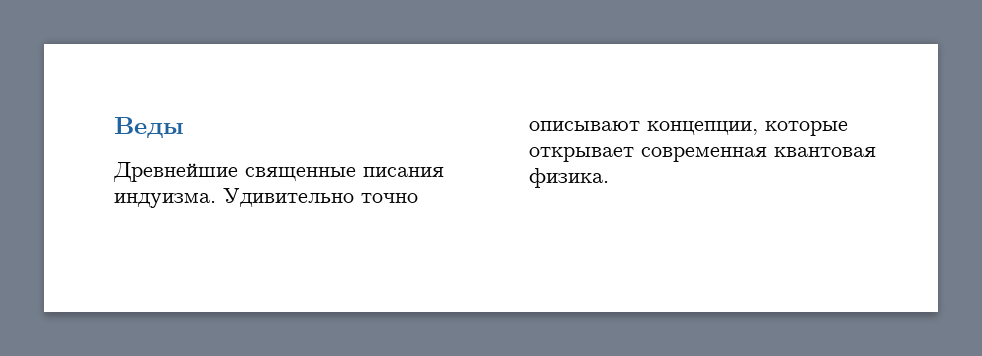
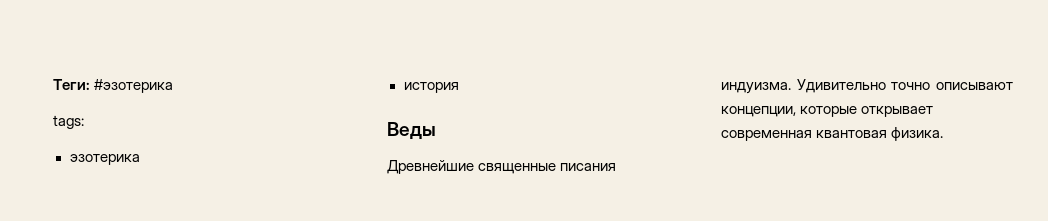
(114, 127) none -> [53,79,174,93] [53,115,84,129] [69,154,140,165] [403,82,459,93] Теги: #эзотерика // tags: // эзотерика // история //

